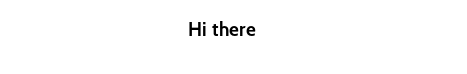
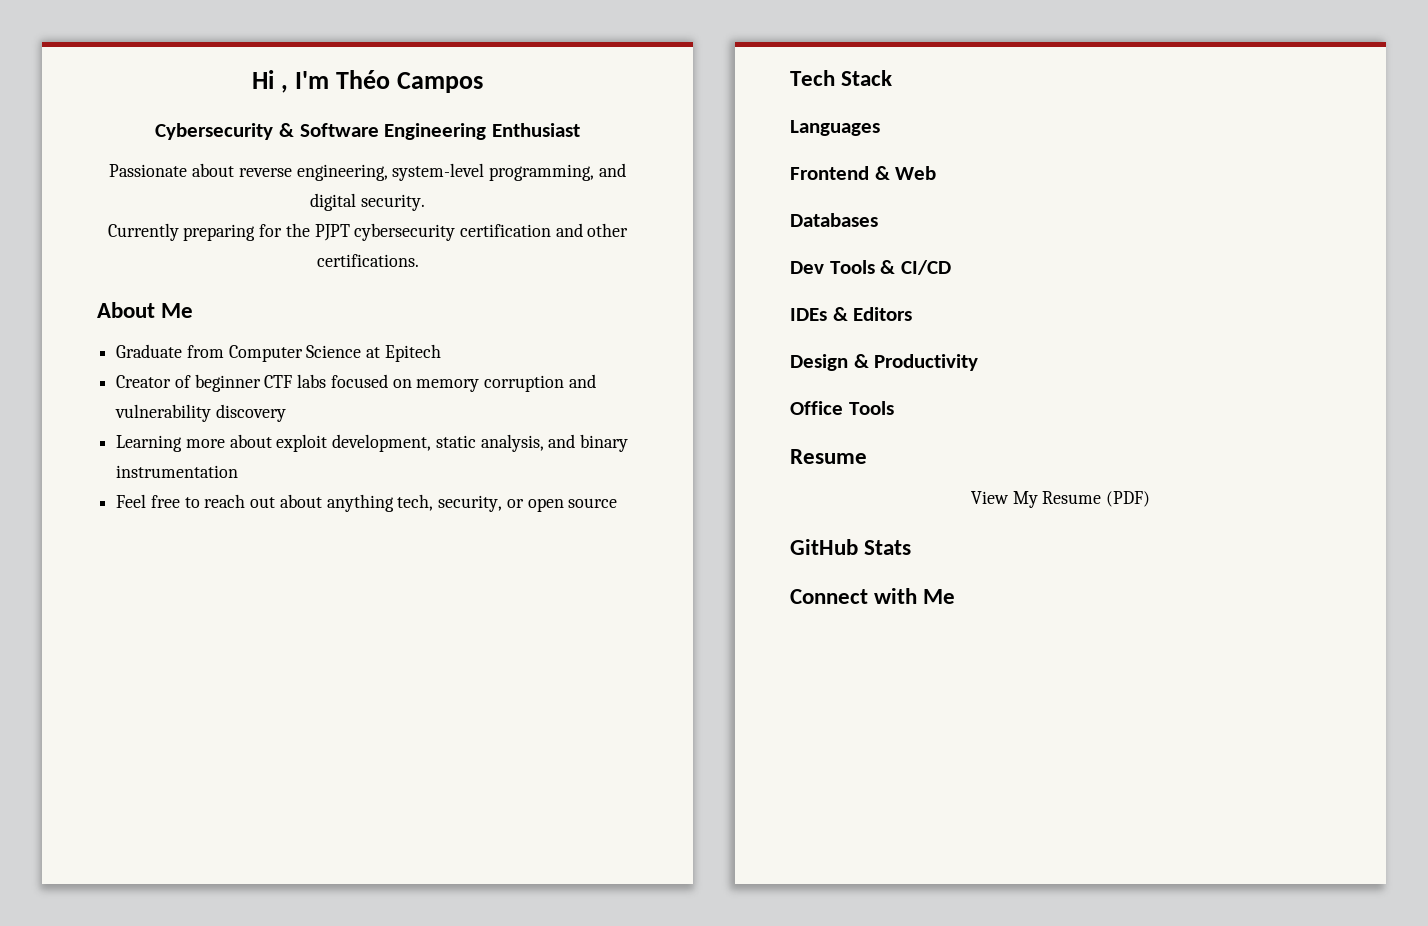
[212,21,257,36] there -> [281,70,483,93] [155,123,580,140] [109,163,626,181] [310,193,425,211] [107,223,629,241] [316,254,419,267] [97,302,194,318] [116,344,441,362] [116,374,596,392] [115,404,286,422] [116,434,629,452] [116,465,239,478] [116,494,618,512] [790,70,893,86] [790,120,880,136] [790,166,937,180] [790,213,878,227] [790,260,951,275] [790,307,913,321] [790,354,979,371] [790,401,894,415] [790,449,867,464] [970,491,1151,508] [790,539,912,555] [790,588,956,604] , I'm Théo Campos // Cybersecurity & Software Engineering Enthusiast // Passionate about reverse engineering, system-level programming, and digital security. // Currently preparing for the PJPT cybersecurity certification and other certifications. // About Me // Graduate from Computer Science at Epitech // Creator of beginner CTF labs focused on memory corruption and vulnerability discovery // Learning more about exploit development, static analysis, and binary instrumentation // Feel free to reach out about anything tech, security, or open source // Tech Stack // Languages // Frontend & Web // Databases // Dev Tools & CI/CD // IDEs & Editors // Design & Productivity // Office Tools // Resume // View My Resume (PDF) // GitHub Stats // Connect with Me

